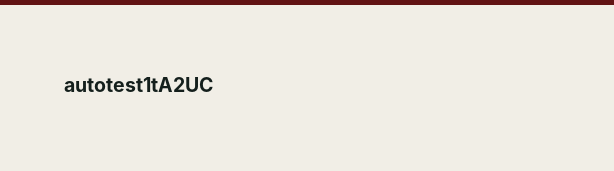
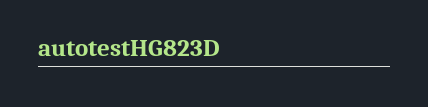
[64,77,213,92] autotest1tA2UC -> [38,40,220,56] autotestHG823D

